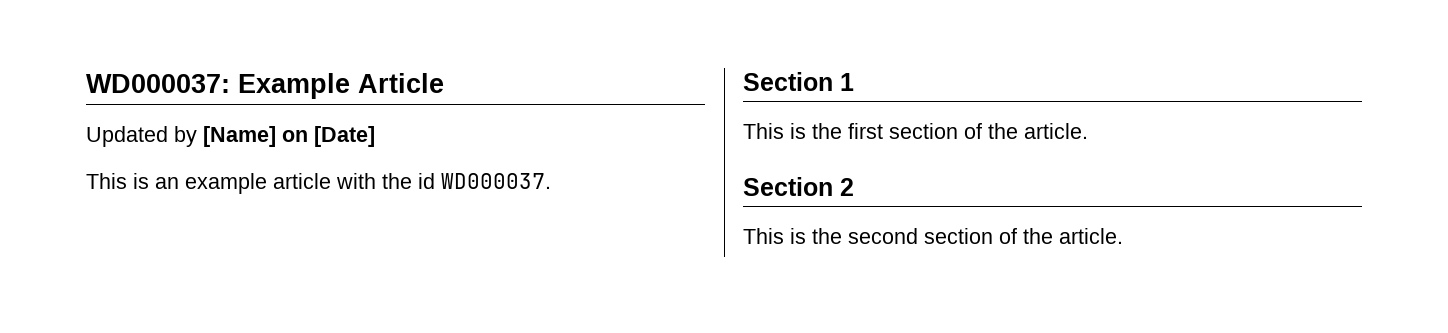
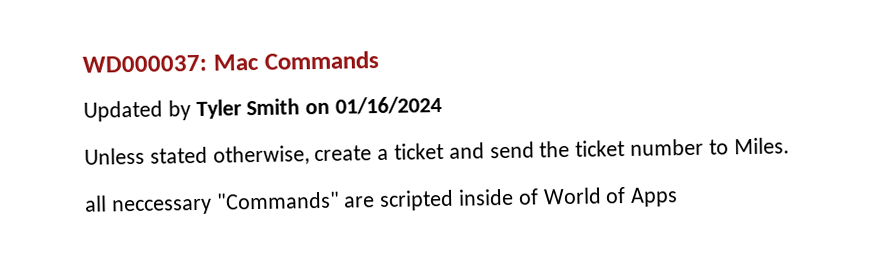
[238,73,444,99] Example Article -> [212,51,379,71] Mac Commands
[203,126,375,147] [86,173,551,194] [743,72,854,91] [743,123,1088,139] [743,177,854,196] [743,228,1123,244] [Name] on [Date] // This is an example article with the id WD000037. // Section 1 // This is the first section of the article. // Section 2 // This is the second section of the article. -> [195,95,443,119] [84,137,790,166] [84,187,679,216] Tyler Smith on 01/16/2024 // Unless stated otherwise, create a ticket and send the ticket number to Miles. // all neccessary "Commands" are scripted inside of World of Apps

